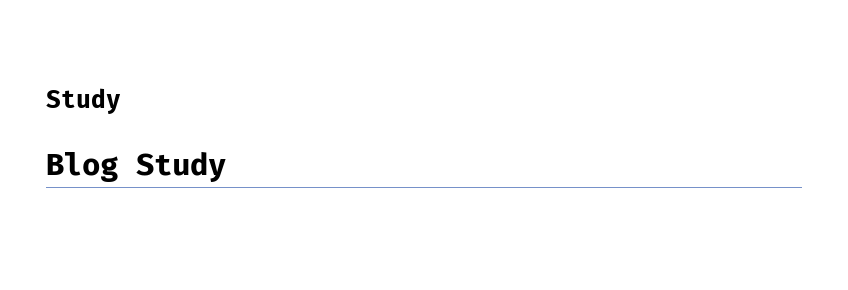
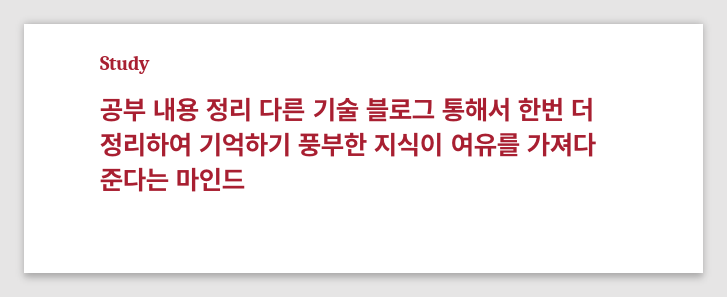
[46,151,226,182] Blog Study -> [100,97,595,122] [100,132,596,157] [100,167,246,192] 공부 내용 정리 다른 기술 블로그 통해서 한번 더 정리하여 기억하기 풍부한 지식이 여유를 가져다 준다는 마인드

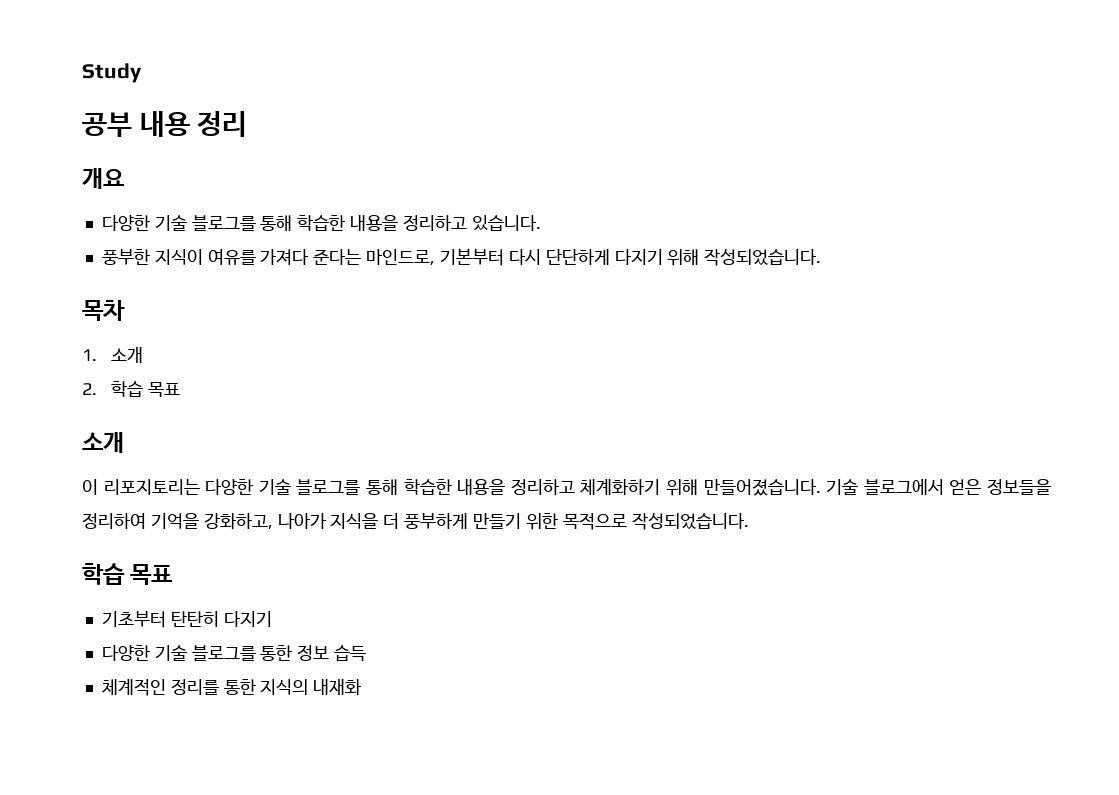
[259,97,595,122] [100,132,292,157] 다른 기술 블로그 통해서 한번 더 정리하여 기억하기 -> [82,168,124,189] [101,214,541,231] // 개요 // 다양한 기술 블로그를 통해 학습한 내용을 정리하고 있습니다. //
[176,167,246,192] 마인드 -> [366,248,822,266] [82,300,125,321] [82,347,144,363] [82,381,181,398] [82,432,124,453] [82,478,1052,496] [82,512,749,530] [82,563,173,585] [101,611,272,628] [101,644,367,662] [101,678,363,696] 마인드로, 기본부터 다시 단단하게 다지기 위해 작성되었습니다. // 목차 // 1. 소개 // 2. 학습 목표 // 소개 // 이 리포지토리는 다양한 기술 블로그를 통해 학습한 내용을 정리하고 체계화하기 위해 만들어졌습니다. 기술 블로그에서 얻은 정보들을 정리하여 기억을 강화하고, 나아가 지식을 더 풍부하게 만들기 위한 목적으로 작성되었습니다. // 학습 목표 // 기초부터 탄탄히 다지기 // 다양한 기술 블로그를 통한 정보 습득 // 체계적인 정리를 통한 지식의 내재화

